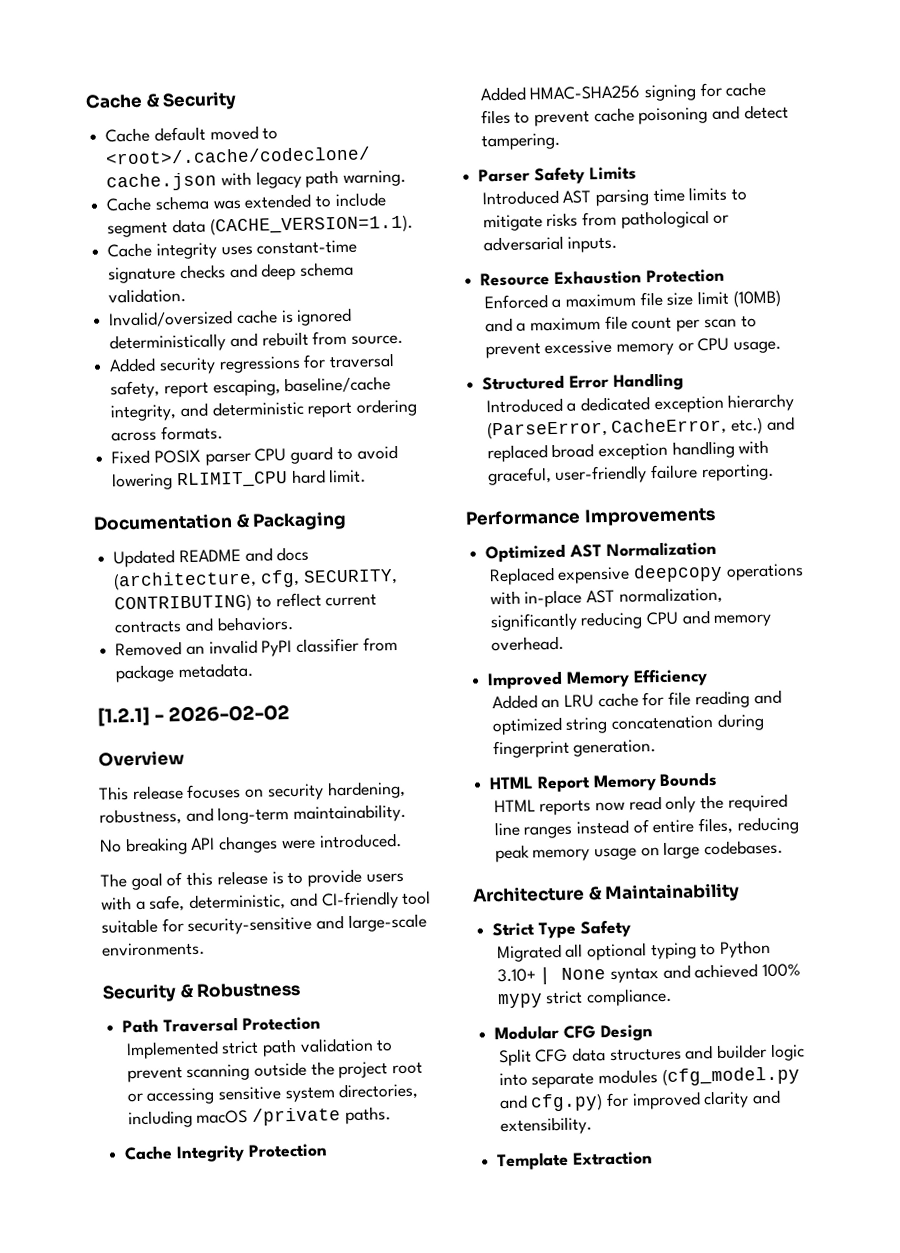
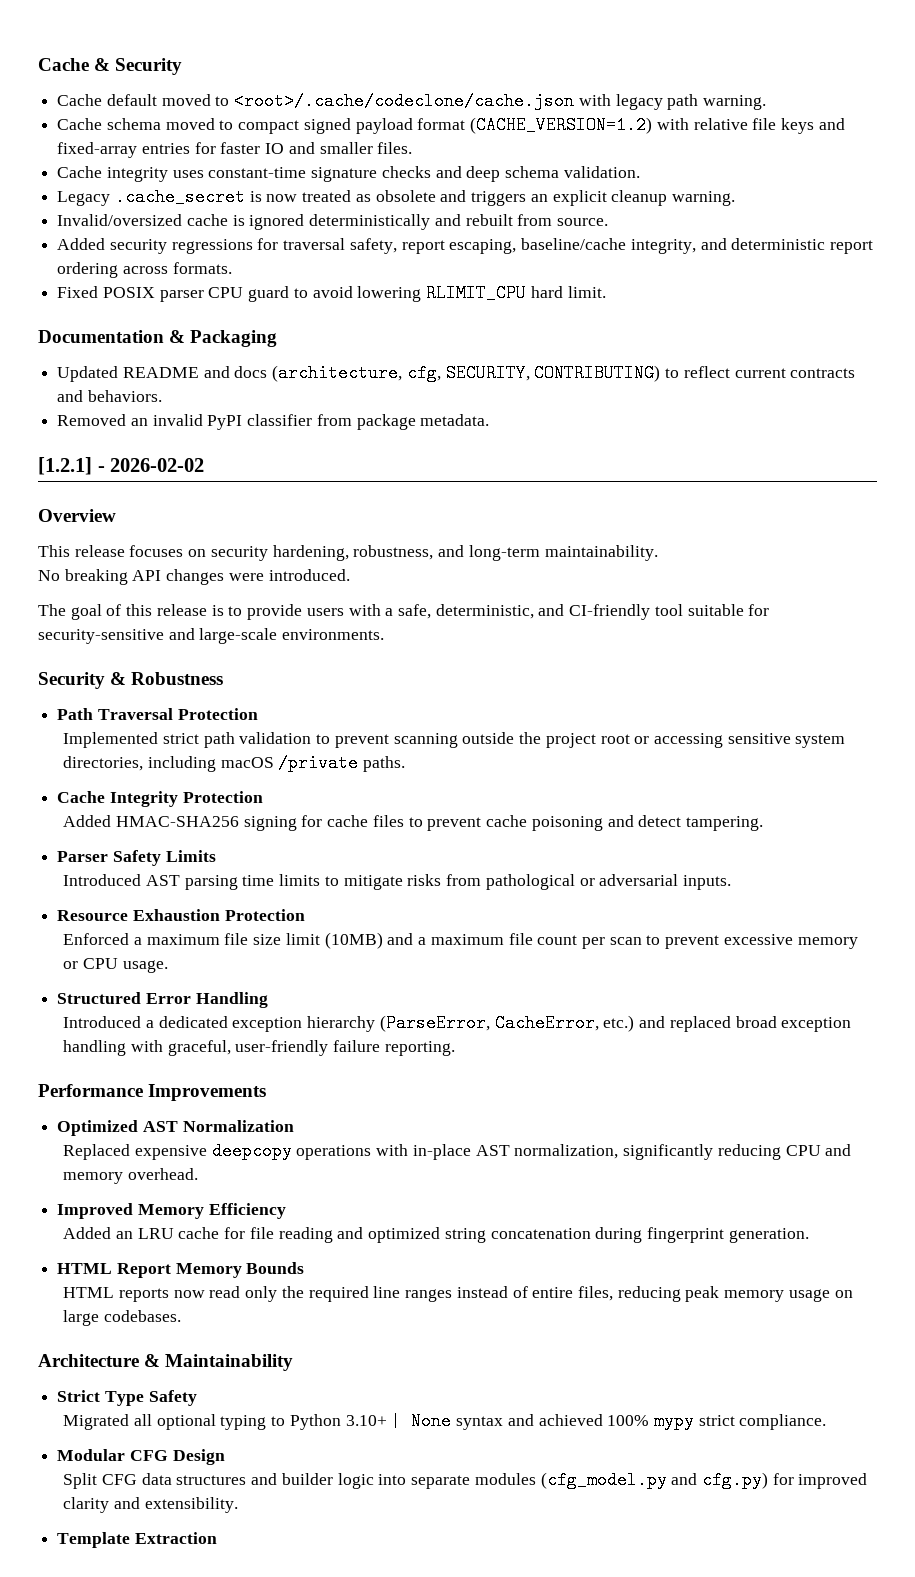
[212,192,386,210] [107,214,413,238] was extended to include segment data (CACHE_VERSION=1.1). -> [165,116,845,134] [57,142,413,158] moved to compact signed payload format (CACHE_VERSION=1.2) with relative file keys and fixed-array entries for faster IO and smaller files.
(187, 295) none -> [57,188,735,206] // Legacy .cache_secret is now treated as obsolete and triggers an explicit cleanup warning.

